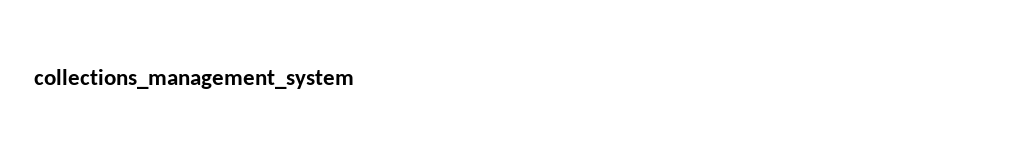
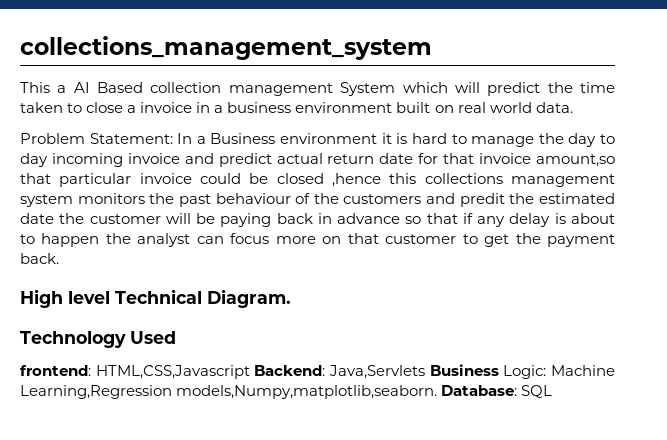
(354, 79) none -> [20,82,616,96] [20,102,573,113] [20,133,616,147] [20,153,616,167] [20,173,616,187] [20,193,615,207] [20,213,615,227] [20,233,615,247] [20,253,59,264] [20,289,291,308] [20,331,176,348] [20,364,616,379] [20,385,553,399] // This a AI Based collection management System which will predict the time taken to close a invoice in a business environment built on real world data. // Problem Statement: In a Business environment it is hard to manage the day to day incoming invoice and predict actual return date for that invoice amount,so that particular invoice could be closed ,hence this collections management system monitors the past behaviour of the customers and predit the estimated date the customer will be paying back in advance so that if any delay is about to happen the analyst can focus more on that customer to get the payment back. // High level Technical Diagram. // Technology Used // frontend: HTML,CSS,Javascript Backend: Java,Servlets Business Logic: Machine Learning,Regression models,Numpy,matplotlib,seaborn. Database: SQL

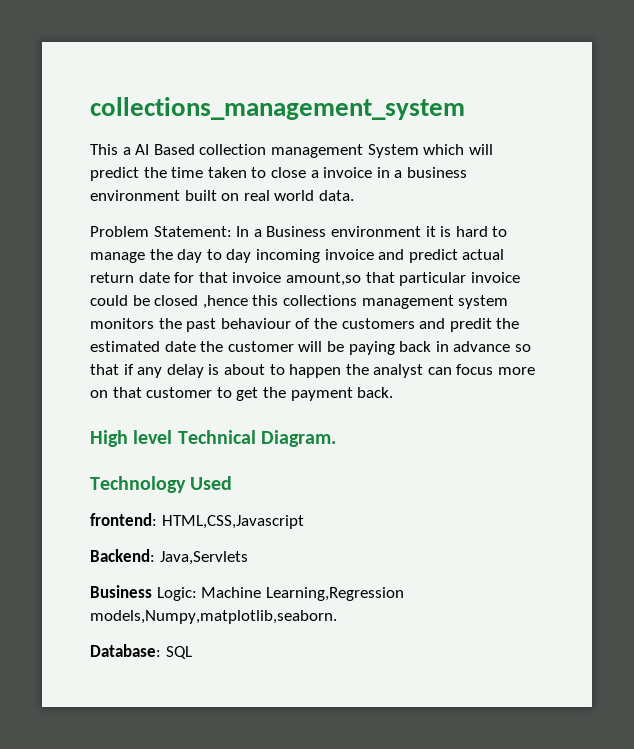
(250, 372) none -> (304, 522) //
(426, 372) none -> (248, 558) //
(438, 392) none -> (337, 617) //

